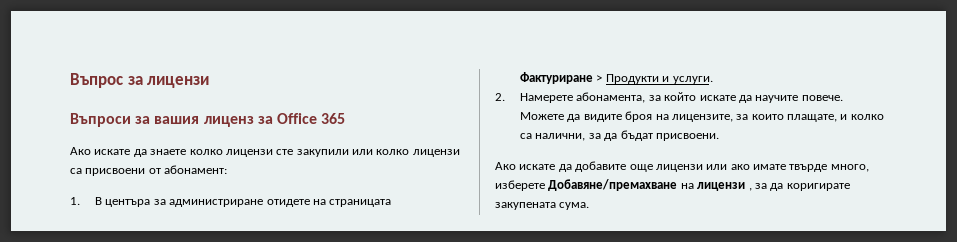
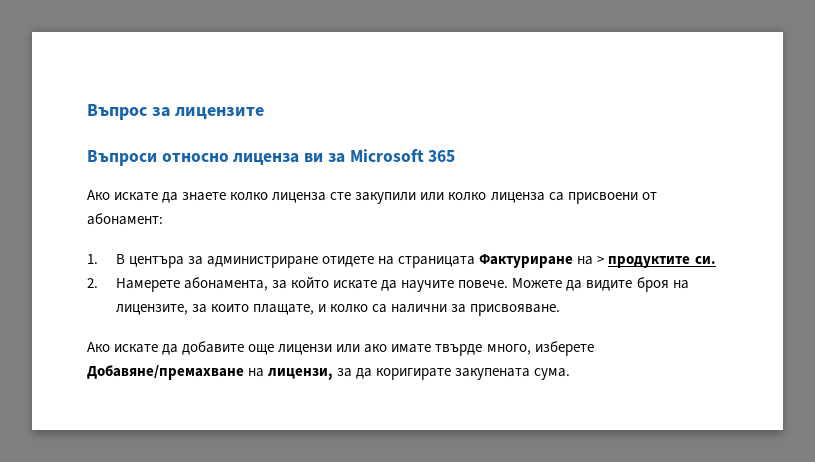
[147,76,210,88] лицензи -> [174,107,264,120] лицензите
[135,113,317,127] за вашия лиценз за Office -> [161,149,424,166] относно лиценза ви за Microsoft
[225,149,273,157] лицензи -> [272,192,327,203] лиценза
[412,149,460,157] лицензи -> [490,192,545,203] лиценза
[596,74,713,84] > Продукти и услуги. -> [577,256,716,268] на > продуктите си.
[535,130,719,141] налични, за да бъдат присвоени. -> [391,304,561,316] налични за присвояване.
[697,182,752,191] лицензи , -> [268,368,334,380] лицензи,

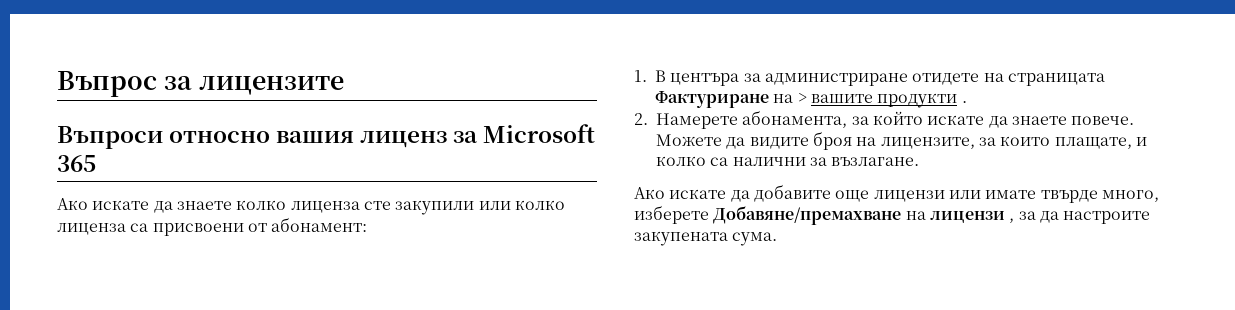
[233,153,324,166] лиценза ви -> [276,131,448,148] вашия лиценз
[608,256,716,268] продуктите си. -> [810,93,967,108] вашите продукти .
[401,280,455,292] научите -> [1011,116,1067,125] знаете
[470,304,561,316] присвояване. -> [831,157,920,166] възлагане.
[364,344,388,353] ако -> (981, 194) none
[268,368,334,380] лицензи, -> [929,211,1015,223] лицензи ,
[376,368,452,380] коригирате -> [1063,211,1151,224] настроите

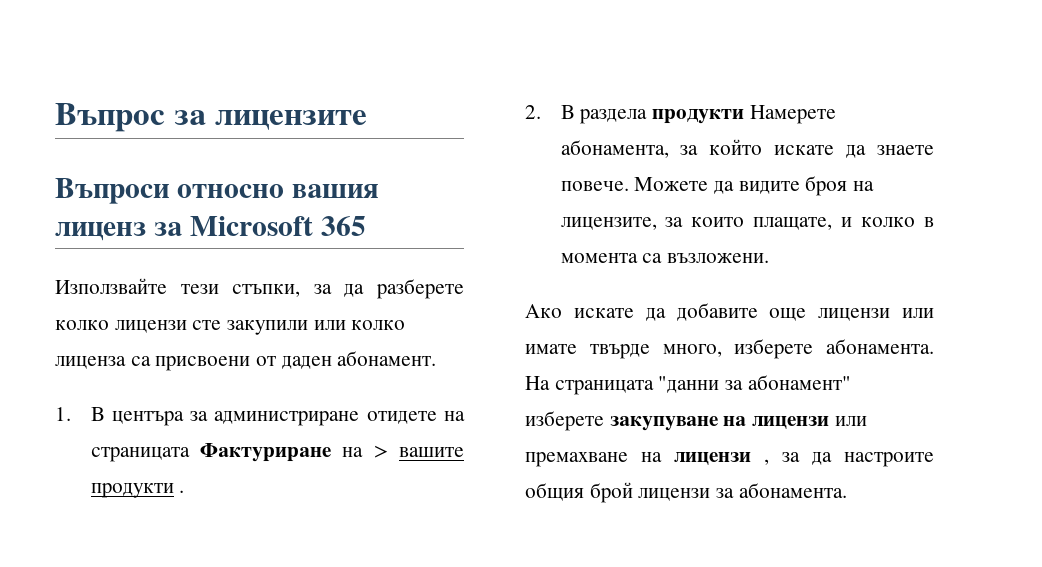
[57,198,360,213] Ако искате да знаете колко лиценза -> [55,278,464,299] [55,320,187,333] Използвайте тези стъпки, за да разберете колко лицензи
[271,217,368,232] абонамент: -> [281,351,437,369] даден абонамент.
(648, 119) none -> [560,105,744,124] В раздела продукти
[710,157,920,166] са налични за възлагане. -> [924,217,934,227] [560,253,769,263] в момента са възложени.
[713,206,902,225] Добавяне/премахване -> [826,339,934,354] [525,375,851,395] [525,411,867,431] [525,452,628,467] абонамента. На страницата "данни за абонамент" изберете закупуване на лицензи или премахване
[634,231,778,246] закупената сума. -> [525,482,847,503] общия брой лицензи за абонамента.

